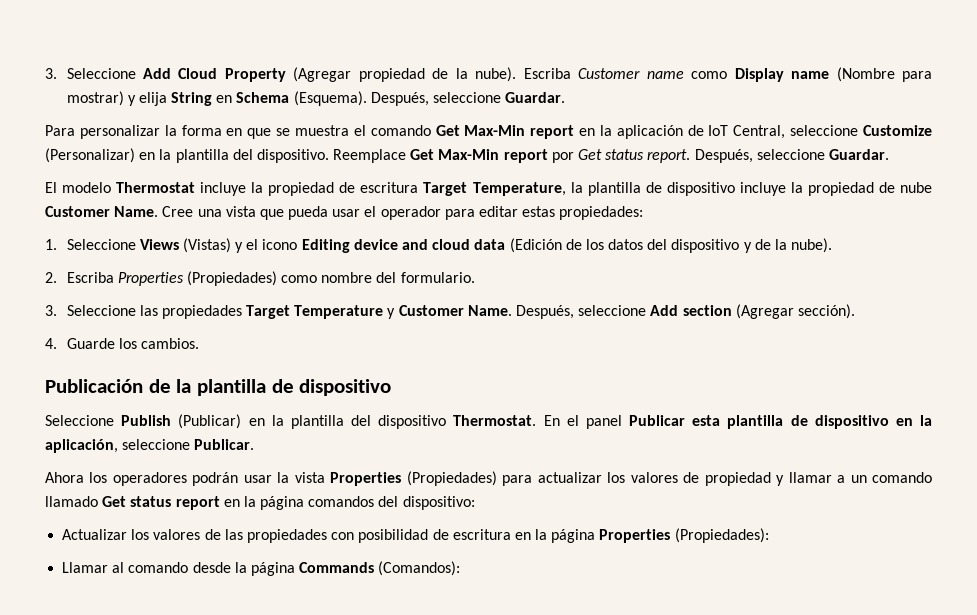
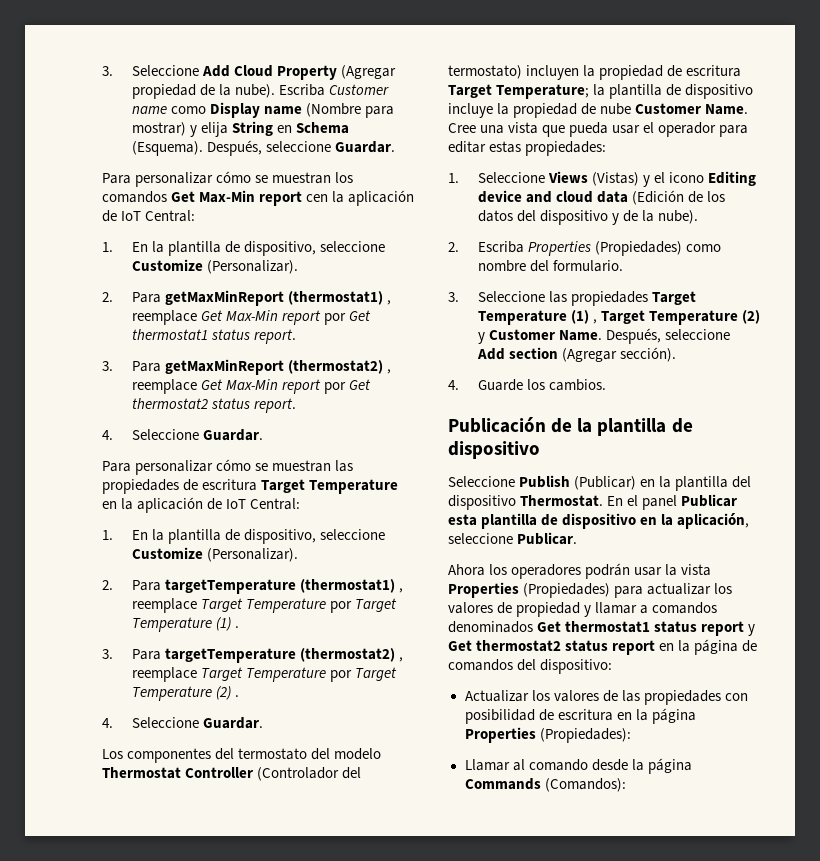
[164,125,575,139] la forma en que se muestra el comando Get Max-Min report -> [216,171,354,184] [102,190,415,206] [102,210,196,222] [102,241,386,256] [131,259,298,274] [102,290,392,306] [131,310,372,325] [131,329,297,344] [102,359,392,375] [131,379,372,394] [131,398,297,413] [102,429,263,441] [102,459,354,475] [102,479,399,494] cómo se muestran los comandos Get Max-Min report cen la aplicación de IoT Central: // 1. En la plantilla de dispositivo, seleccione Customize (Personalizar). // 2. Para getMaxMinReport (thermostat1) , reemplace Get Max-Min report por Get thermostat1 status report. // 3. Para getMaxMinReport (thermostat2) , reemplace Get Max-Min report por Get thermostat2 status report. // 4. Seleccione Guardar. // Para personalizar cómo se muestran las propiedades de escritura Target Temperature
[733,125,933,139] [45,148,889,163] [45,182,247,196] Central, seleccione Customize (Personalizar) en la plantilla del dispositivo. Reemplace Get Max-Min report por Get status report. Después, seleccione Guardar. // El modelo Thermostat incluye -> [250,498,301,510] [102,529,386,544] [131,547,298,562] [102,579,404,594] [131,598,398,613] [131,617,240,632] [102,648,404,663] [131,667,398,682] [131,686,240,701] [102,717,263,729] [102,748,382,763] [102,767,362,781] [448,65,580,80] Central: // 1. En la plantilla de dispositivo, seleccione Customize (Personalizar). // 2. Para targetTemperature (thermostat1) , reemplace Target Temperature por Target Temperature (1) . // 3. Para targetTemperature (thermostat2) , reemplace Target Temperature por Target Temperature (2) . // 4. Seleccione Guardar. // Los componentes del termostato del modelo Thermostat Controller (Controlador del termostato) incluyen
[472,182,566,196] Temperature, -> [496,84,590,99] Temperature;
(384, 312) none -> [570,310,761,325] (1) , Target Temperature (2)
[850,472,933,483] [45,496,127,507] un comando llamado Get -> [652,602,718,614] [448,621,756,636] [448,640,562,652] comandos denominados Get thermostat1 status report y Get thermostat2
(305, 503) none -> [742,640,758,652] de

